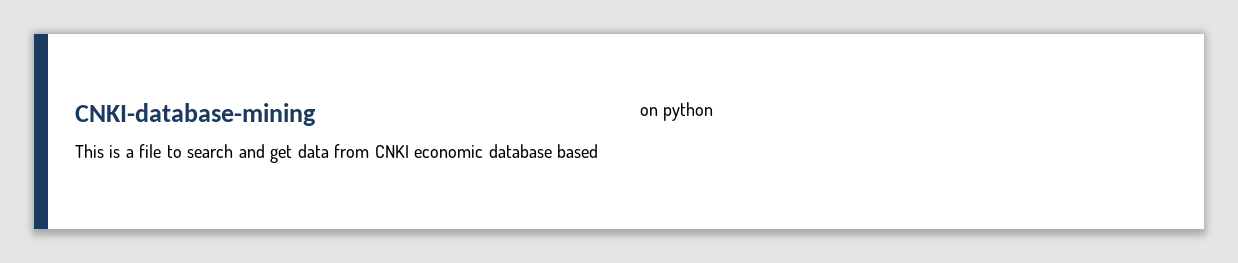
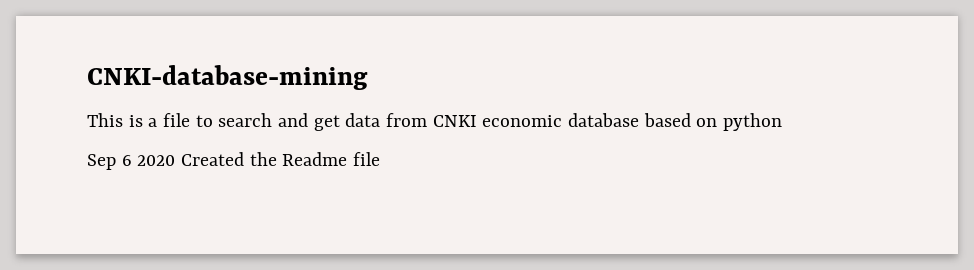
(713, 111) none -> [87,152,381,170] // Sep 6 2020 Created the Readme file

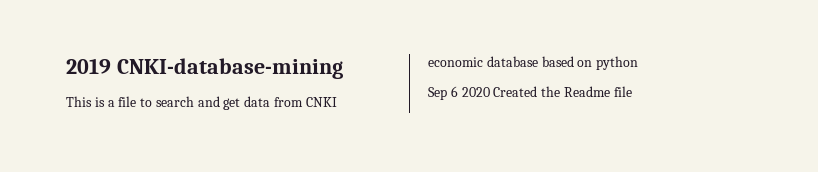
(87, 77) none -> [66,58,111,74] 2019

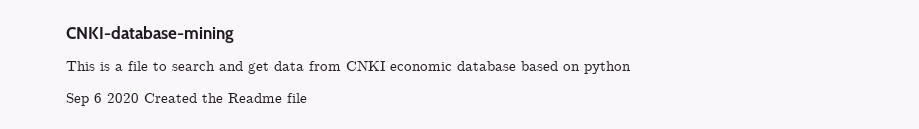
[66,58,111,74] 2019 -> (66, 34) none

